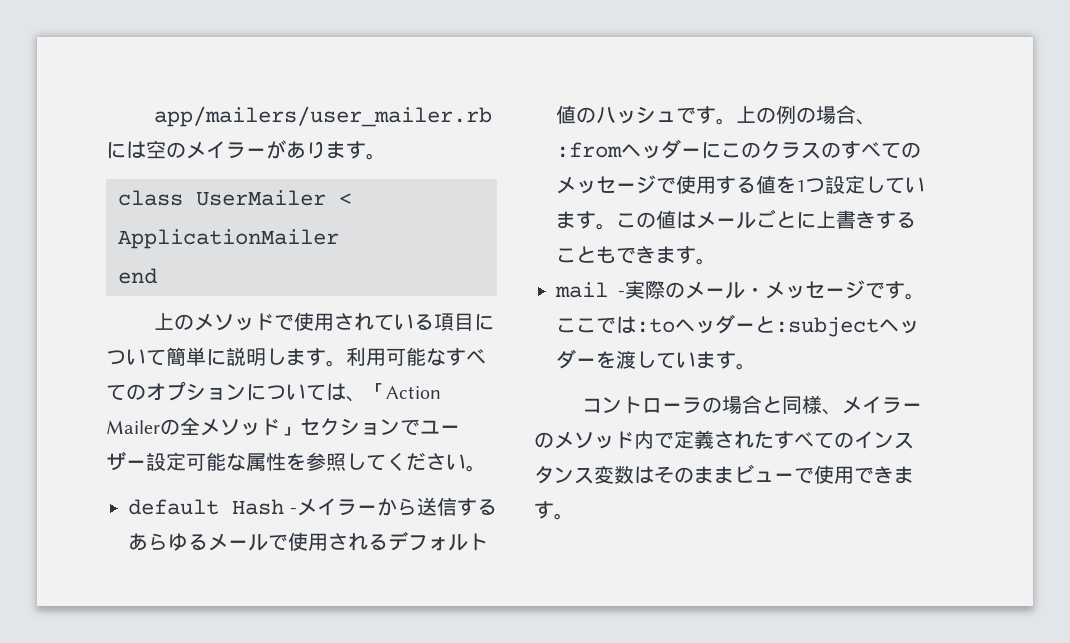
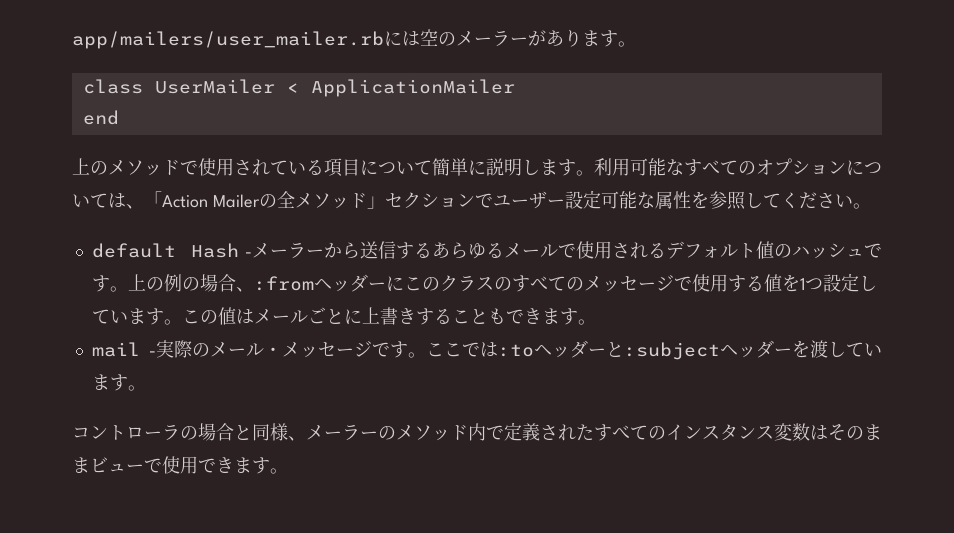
[206,141,226,159] イ -> [474,37,492,45] ー
[317,498,337,516] イ -> [270,249,288,257] ー
[861,396,882,414] イ -> [324,431,342,439] ー

